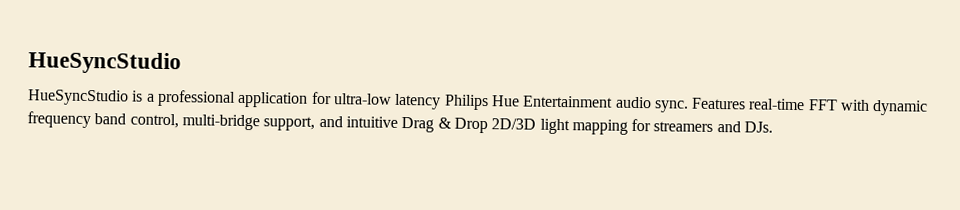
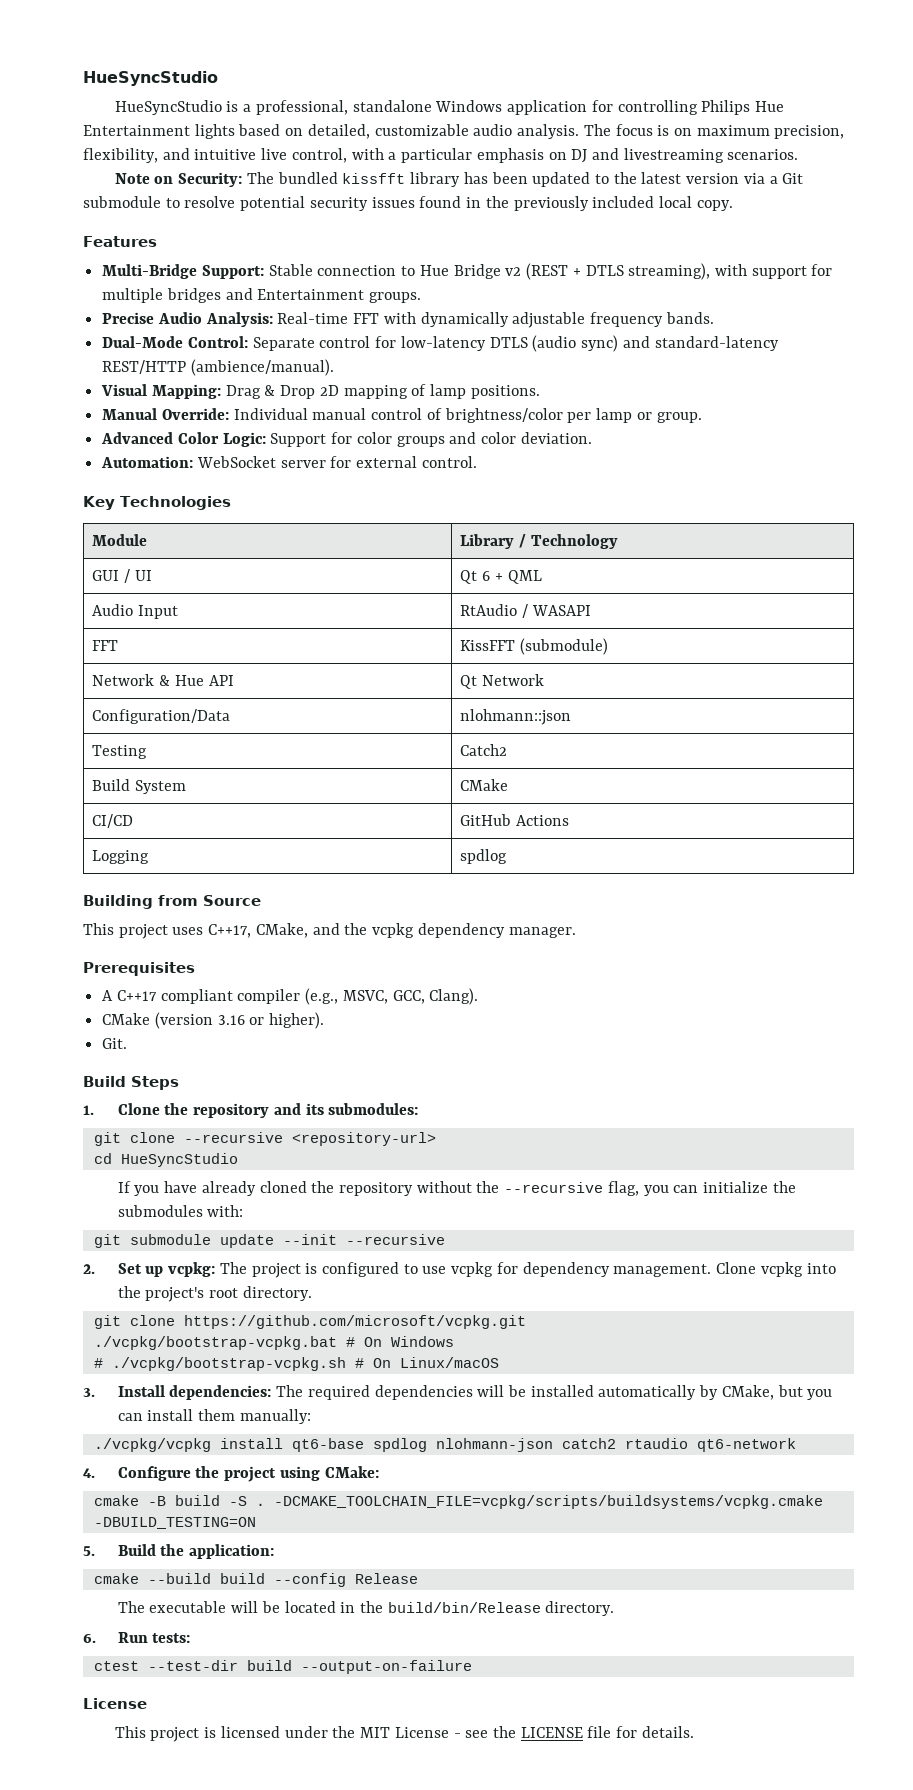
[156,89,929,116] [27,111,774,135] professional application for ultra-low latency Philips Hue Entertainment audio sync. Features real-time FFT with dynamic frequency band control, multi-bridge support, and intuitive Drag & Drop 2D/3D light mapping for streamers and DJs. -> [255,100,784,115] [83,124,845,139] [83,148,799,163] [114,172,804,187] [83,196,733,211] [83,236,157,247] [102,263,833,280] [102,288,422,303] [102,312,714,328] [102,335,779,352] [102,359,334,376] [101,384,540,399] [102,408,702,423] [101,432,592,447] [101,456,477,468] [83,496,231,510] [92,534,148,546] [460,534,618,549] [92,569,152,583] [460,570,542,584] [92,604,179,619] [460,604,591,618] [92,640,119,651] [460,638,609,655] [92,674,234,686] [460,674,545,689] [92,709,231,724] [460,709,572,725] [92,745,148,759] [460,744,508,756] [92,779,187,794] [460,779,509,791] [92,814,134,828] [460,814,570,826] [92,850,150,864] [460,849,508,864] [83,895,261,909] [83,923,576,939] [83,962,195,976] [102,988,479,1005] [102,1012,325,1029] [102,1038,128,1049] [83,1076,179,1090] [83,1103,419,1118] [93,1132,436,1146] [93,1153,238,1167] [117,1181,796,1196] [117,1205,244,1217] [93,1234,445,1248] [83,1262,836,1278] [117,1286,312,1302] [93,1315,526,1329] [93,1336,454,1350] [93,1357,499,1371] [83,1385,833,1400] [117,1409,311,1424] [93,1438,796,1452] [83,1466,379,1482] [93,1495,823,1509] [93,1517,256,1529] [83,1544,275,1559] [93,1573,418,1587] [117,1601,615,1616] [83,1632,191,1643] [93,1660,472,1674] [83,1698,147,1709] [114,1726,694,1742] professional, standalone Windows application for controlling Philips Hue Entertainment lights based on detailed, customizable audio analysis. The focus is on maximum precision, flexibility, and intuitive live control, with a particular emphasis on DJ and livestreaming scenarios. // Note on Security: The bundled kissfft library has been updated to the latest version via a Git submodule to resolve potential security issues found in the previously included local copy. // Features // Multi-Bridge Support: Stable connection to Hue Bridge v2 (REST + DTLS streaming), with support for multiple bridges and Entertainment groups. // Precise Audio Analysis: Real-time FFT with dynamically adjustable frequency bands. // Dual-Mode Control: Separate control for low-latency DTLS (audio sync) and standard-latency REST/HTTP (ambience/manual). // Visual Mapping: Drag & Drop 2D mapping of lamp positions. // Manual Override: Individual manual control of brightness/color per lamp or group. // Advanced Color Logic: Support for color groups and color deviation. // Automation: WebSocket server for external control. // Key Technologies // Module | Library / Technology // GUI / UI | Qt 6 + QML // Audio Input | RtAudio / WASAPI // FFT | KissFFT (submodule) // Network & Hue API | Qt Network // Configuration/Data | nlohmann::json // Testing | Catch2 // Build System | CMake // CI/CD | GitHub Actions // Logging | spdlog // Building from Source // This project uses C++17, CMake, and the vcpkg dependency manager. // Prerequisites // A C++17 compliant compiler (e.g., MSVC, GCC, Clang). // CMake (version 3.16 or higher). // Git. // Build Steps // 1. Clone the repository and its submodules: // git clone --recursive <repository-url> // cd HueSyncStudio // If you have already cloned the repository without the --recursive flag, you can initialize the submodules with: // git submodule update --init --recursive // 2. Set up vcpkg: The project is configured to use vcpkg for dependency management. Clone vcpkg into the project's root directory. // git clone https://github.com/microsoft/vcpkg.git // ./vcpkg/bootstrap-vcpkg.bat # On Windows // # ./vcpkg/bootstrap-vcpkg.sh # On Linux/macOS // 3. Install dependencies: The required dependencies will be installed automatically by CMake, but you can install them manually: // ./vcpkg/vcpkg install qt6-base spdlog nlohmann-json catch2 rtaudio qt6-network // 4. Configure the project using CMake: // cmake -B build -S . -DCMAKE_TOOLCHAIN_FILE=vcpkg/scripts/buildsystems/vcpkg.cmake -DBUILD_TESTING=ON // 5. Build the application: // cmake --build build --config Release // The executable will be located in the build/bin/Release directory. // 6. Run tests: // ctest --test-dir build --output-on-failure // License // This project is licensed under the MIT License - see the LICENSE file for details.

